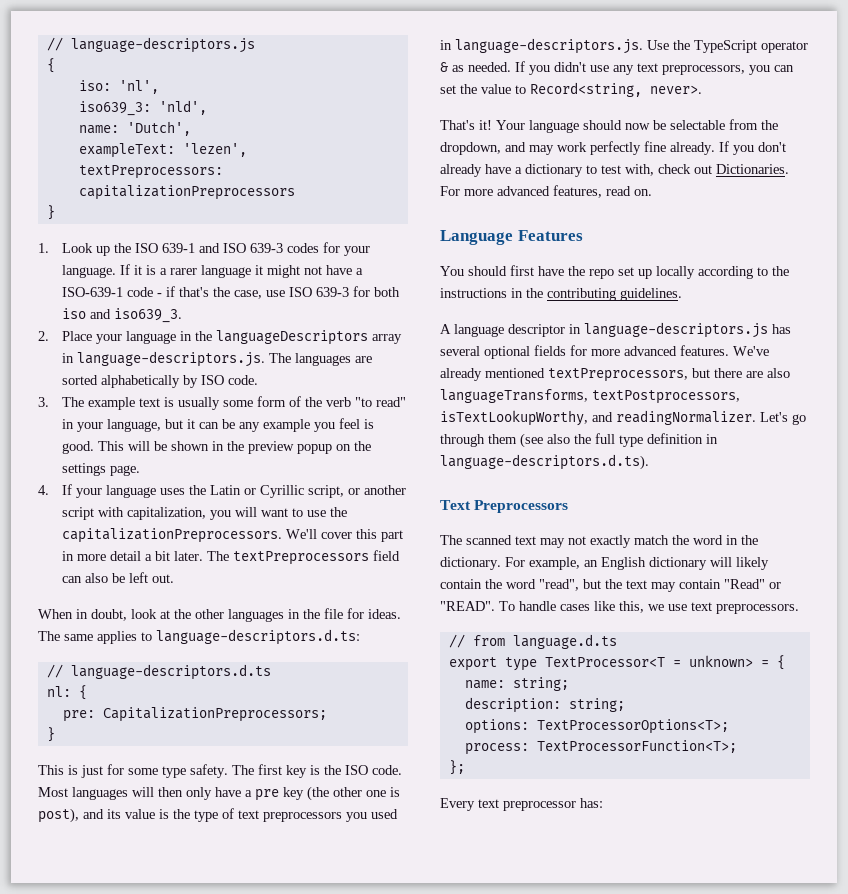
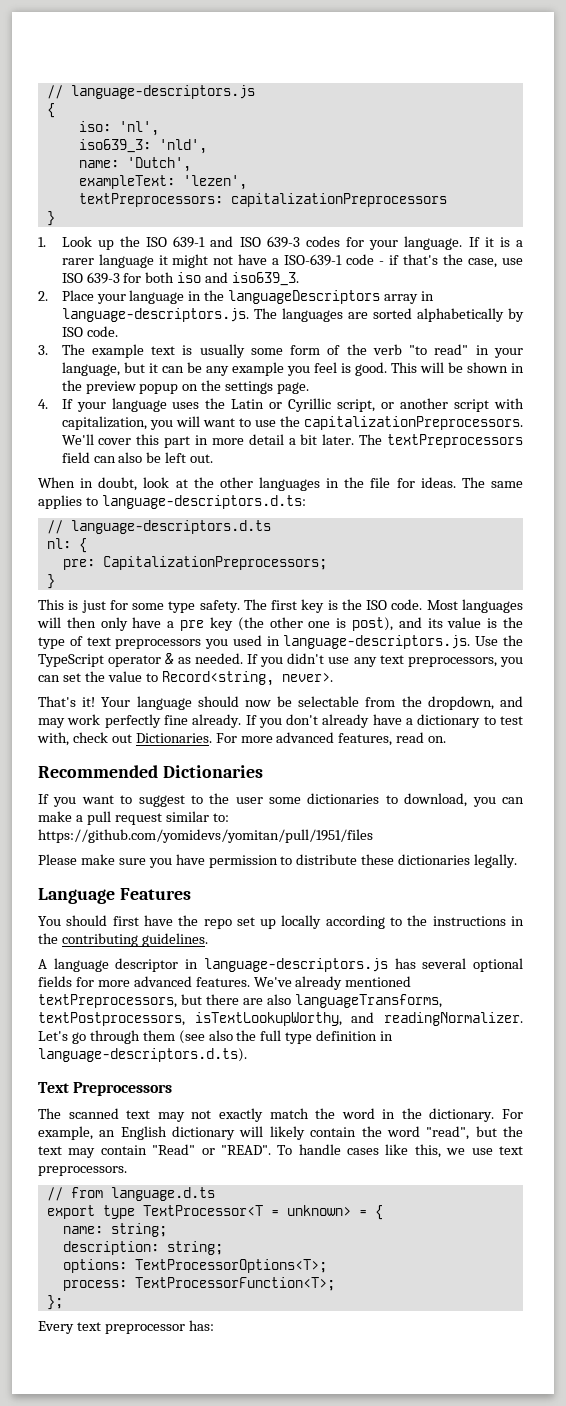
(652, 192) none -> [38,765,263,778] [38,793,524,807] [38,811,229,825] [38,829,373,843] [38,854,518,868] // Recommended Dictionaries // If you want to suggest to the user some dictionaries to download, you can make a pull request similar to: https://github.com/yomidevs/yomitan/pull/1951/files // Please make sure you have permission to distribute these dictionaries legally.

